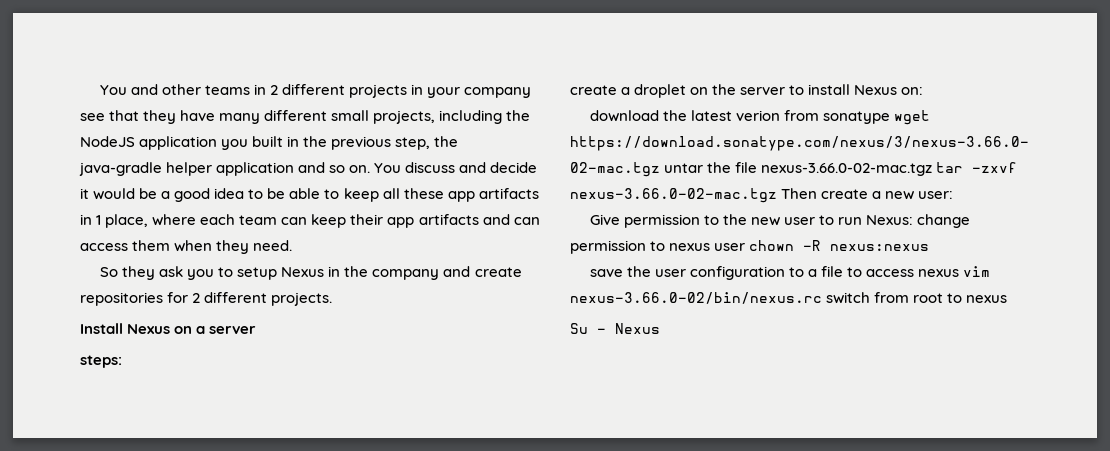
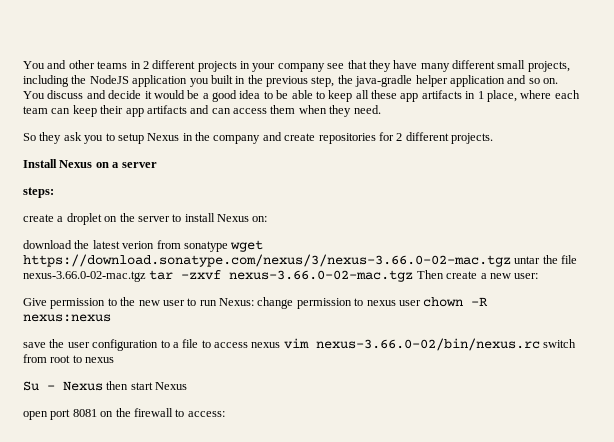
(660, 328) none -> [106,381,188,390] [23,408,225,420] then start Nexus // open port 8081 on the firewall to access:

